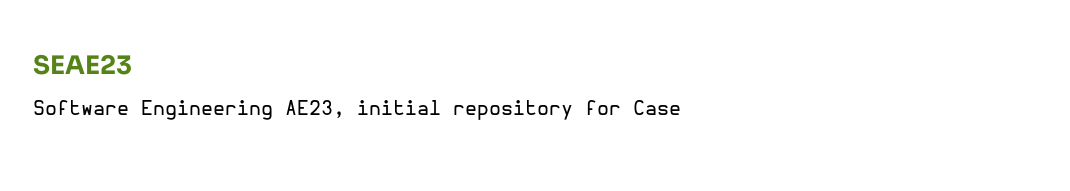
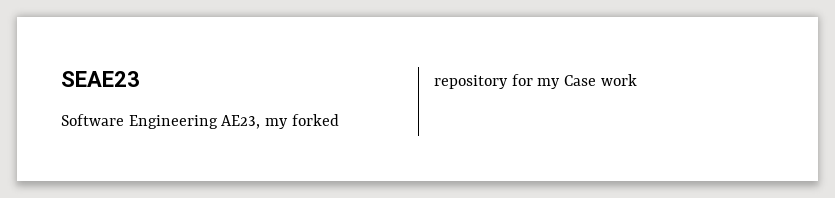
[357,100,681,120] initial repository for Case -> [265,114,339,129] [434,74,637,89] my forked repository for my Case work

